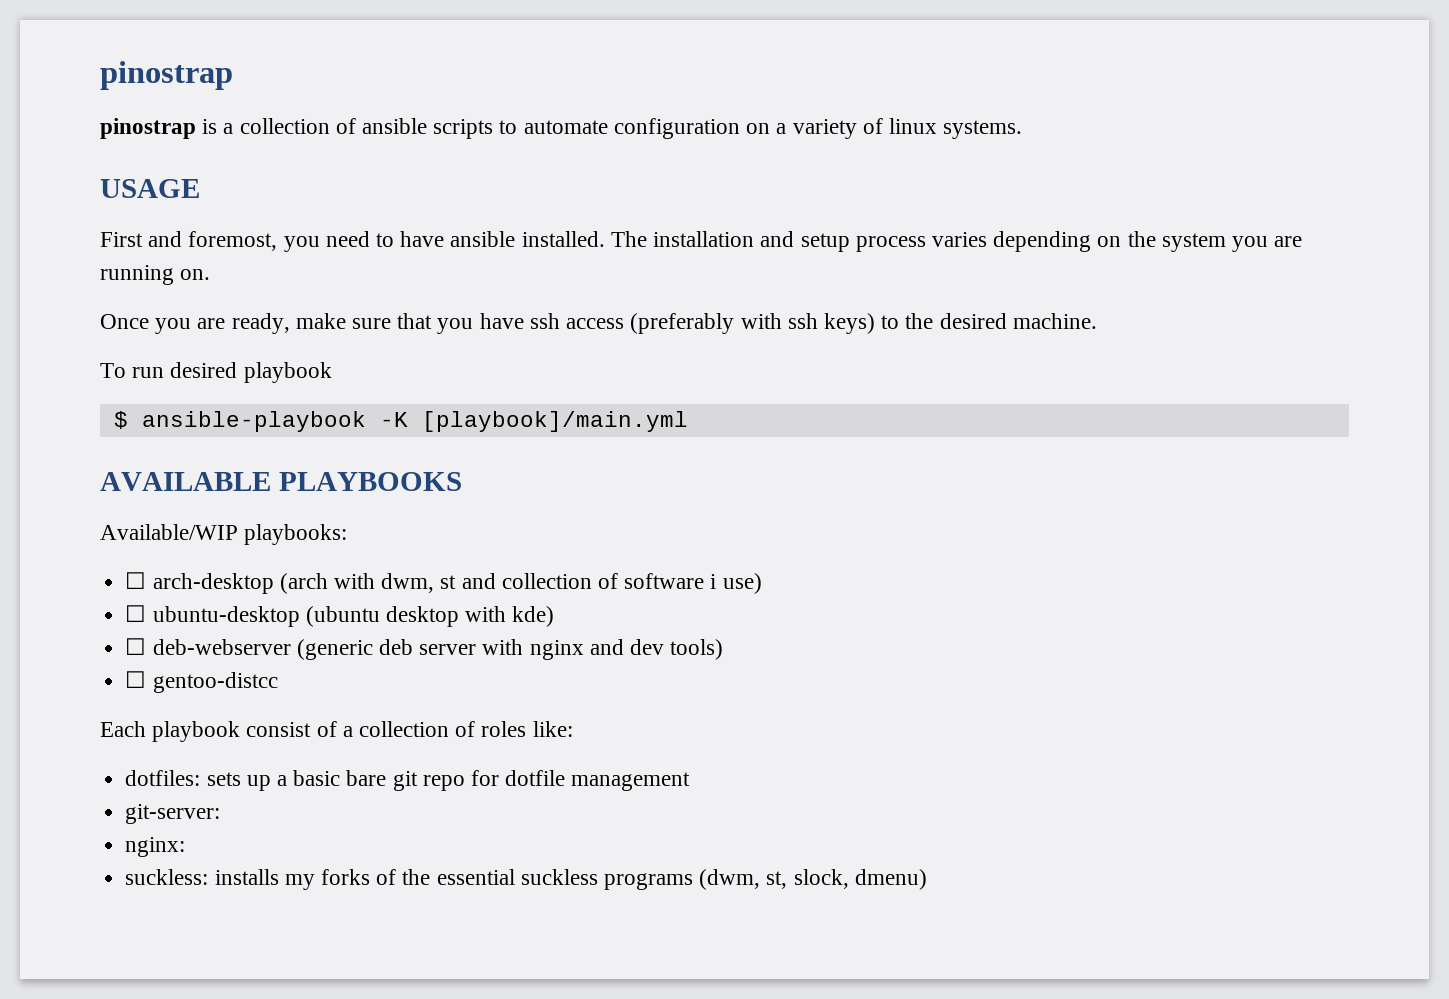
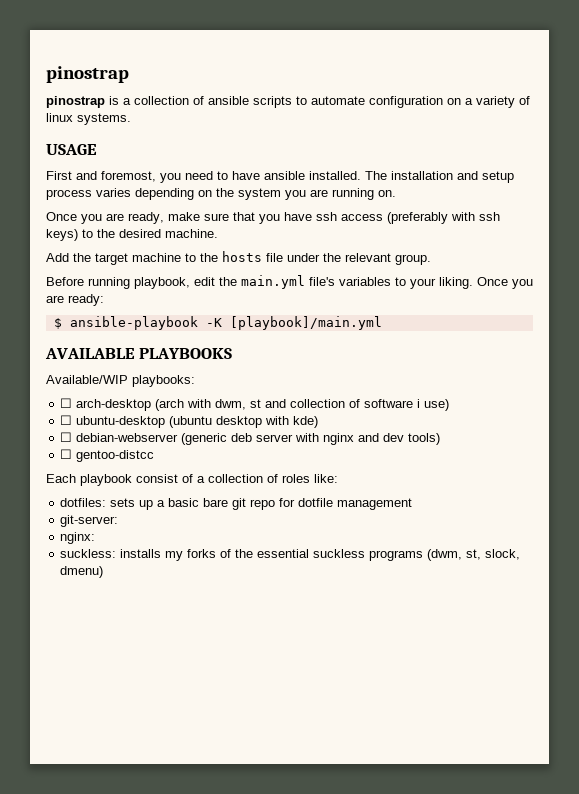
[100,362,332,383] To run desired playbook -> [46,251,431,265] [46,275,533,289] [46,294,104,306] Add the target machine to the hosts file under the relevant group. // Before running playbook, edit the main.yml file's variables to your liking. Once you are ready:
[152,639,291,655] deb-webserver -> [76,433,179,442] debian-webserver

